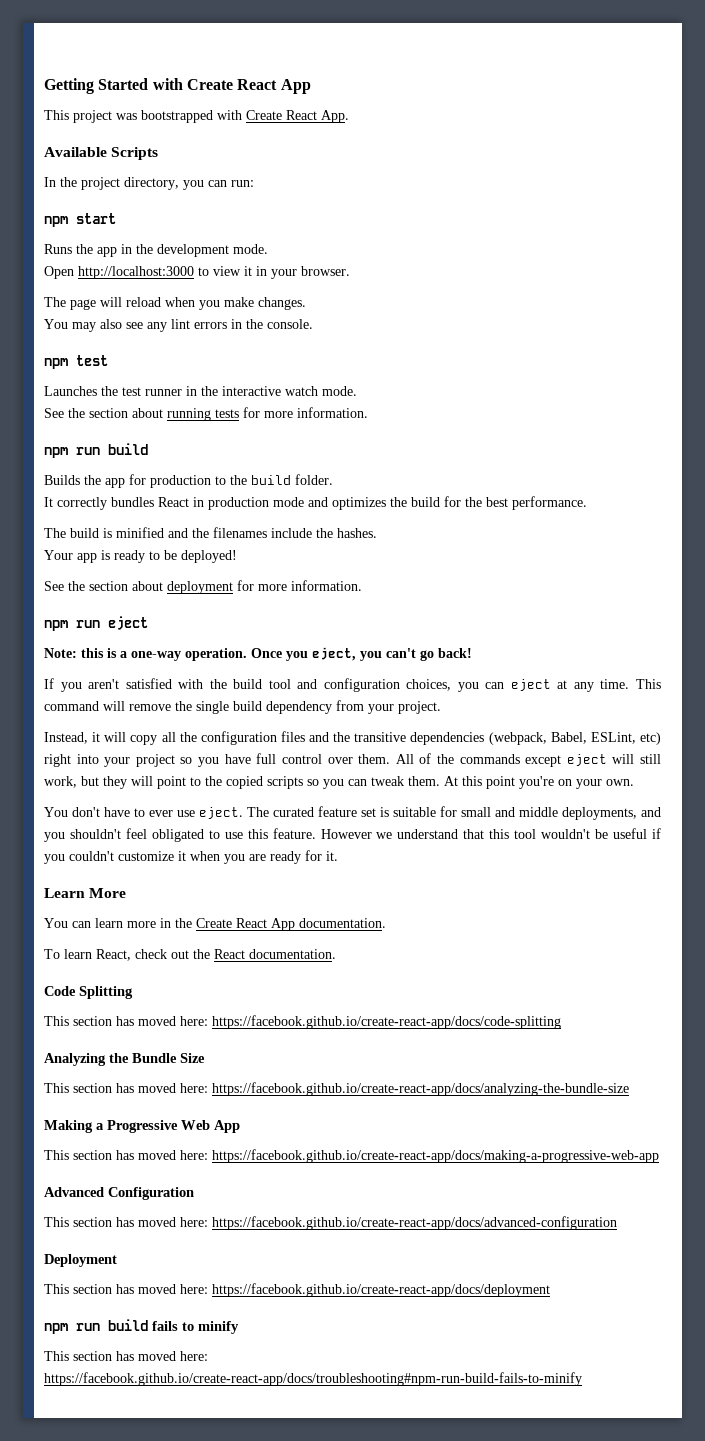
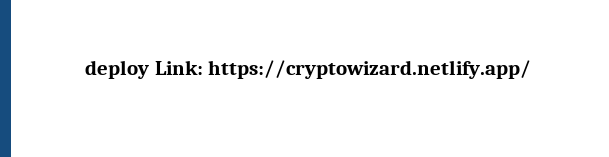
[44,78,311,94] [44,110,349,123] [44,147,159,160] [44,177,254,190] [44,213,116,227] [44,244,268,257] [44,266,350,279] [44,297,306,310] [44,319,313,332] [44,355,108,369] [44,386,357,396] [44,407,368,421] [44,443,148,458] [44,474,333,488] [44,496,587,510] [44,527,377,538] [44,550,237,563] [44,580,362,594] [44,616,148,631] [44,647,472,661] [44,678,661,692] [44,700,441,714] [44,731,661,745] [44,753,661,767] [44,776,634,789] [44,806,661,820] [44,828,662,842] [44,850,338,864] [44,888,127,898] [44,918,386,931] [44,949,336,961] [44,986,133,999] [44,1015,561,1029] [44,1053,205,1066] [44,1082,629,1096] [44,1120,240,1133] [44,1149,659,1163] [44,1187,194,1200] [44,1216,617,1230] [44,1254,117,1267] [44,1283,550,1297] [44,1319,239,1334] [44,1351,208,1361] [44,1372,582,1386] Getting Started with Create React App // This project was bootstrapped with Create React App. // Available Scripts // In the project directory, you can run: // npm start // Runs the app in the development mode. // Open http://localhost:3000 to view it in your browser. // The page will reload when you make changes. // You may also see any lint errors in the console. // npm test // Launches the test runner in the interactive watch mode. // See the section about running tests for more information. // npm run build // Builds the app for production to the build folder. // It correctly bundles React in production mode and optimizes the build for the best performance. // The build is minified and the filenames include the hashes. // Your app is ready to be deployed! // See the section about deployment for more information. // npm run eject // Note: this is a one-way operation. Once you eject, you can't go back! // If you aren't satisfied with the build tool and configuration choices, you can eject at any time. This command will remove the single build dependency from your project. // Instead, it will copy all the configuration files and the transitive dependencies (webpack, Babel, ESLint, etc) right into your project so you have full control over them. All of the commands except eject will still work, but they will point to the copied scripts so you can tweak them. At this point you're on your own. // You don't have to ever use eject. The curated feature set is suitable for small and middle deployments, and you shouldn't feel obligated to use this feature. However we understand that this tool wouldn't be useful if you couldn't customize it when you are ready for it. // Learn More // You can learn more in the Create React App documentation. // To learn React, check out the React documentation. // Code Splitting // This section has moved here: https://facebook.github.io/create-react-app/docs/code-splitting // Analyzing the Bundle Size // This section has moved here: https://facebook.github.io/create-react-app/docs/analyzing-the-bundle-size // Making a Progressive Web App // This section has moved here: https://facebook.github.io/create-react-app/docs/making-a-progressive-web-app // Advanced Configuration // This section has moved here: https://facebook.github.io/create-react-app/docs/advanced-configuration // Deployment // This section has moved here: https://facebook.github.io/create-react-app/docs/deployment // npm run build fails to minify // This section has moved here: https://facebook.github.io/create-react-app/docs/troubleshooting#npm-run-build-fails-to-minify -> [85,60,532,79] deploy Link: https://cryptowizard.netlify.app/

